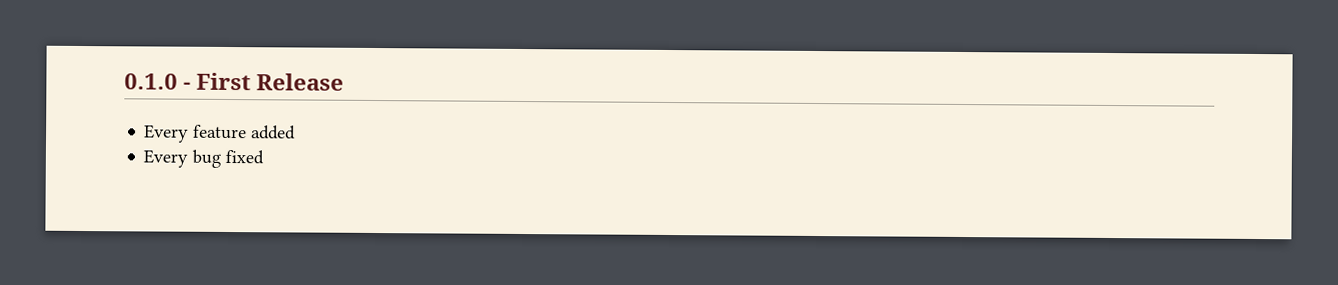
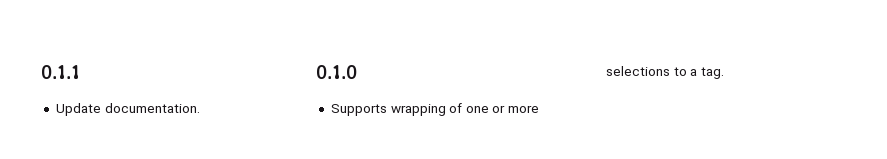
[124,72,345,91] [143,124,297,143] [143,149,265,168] 0.1.0 - First Release // Every feature added // Every bug fixed -> [41,65,80,79] [55,103,200,116] [316,65,357,79] [330,103,540,116] [605,66,724,79] 0.1.1 // Update documentation. // 0.1.0 // Supports wrapping of one or more selections to a tag.

